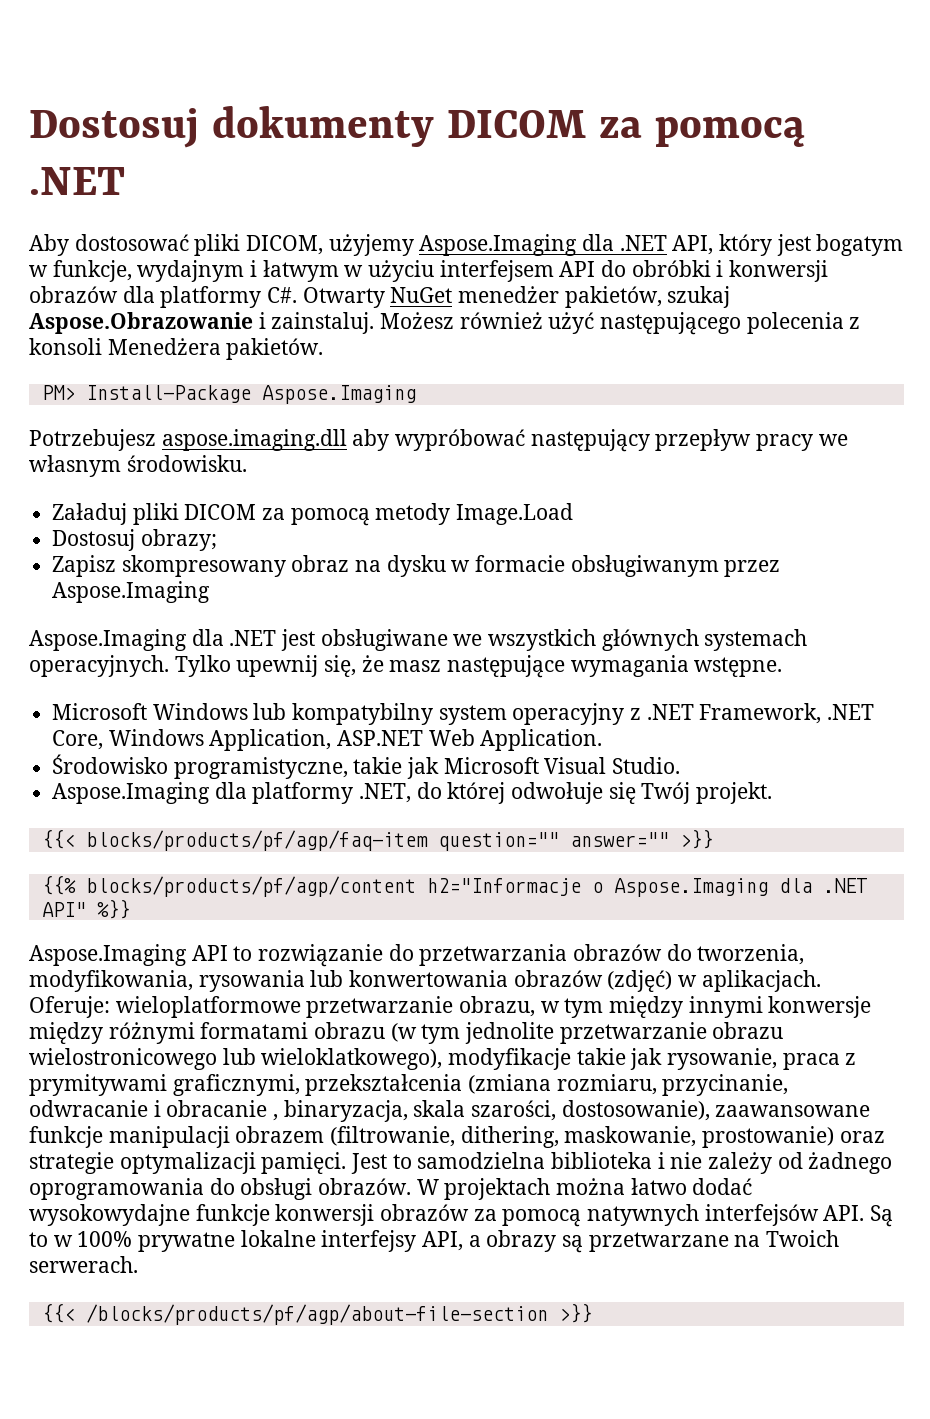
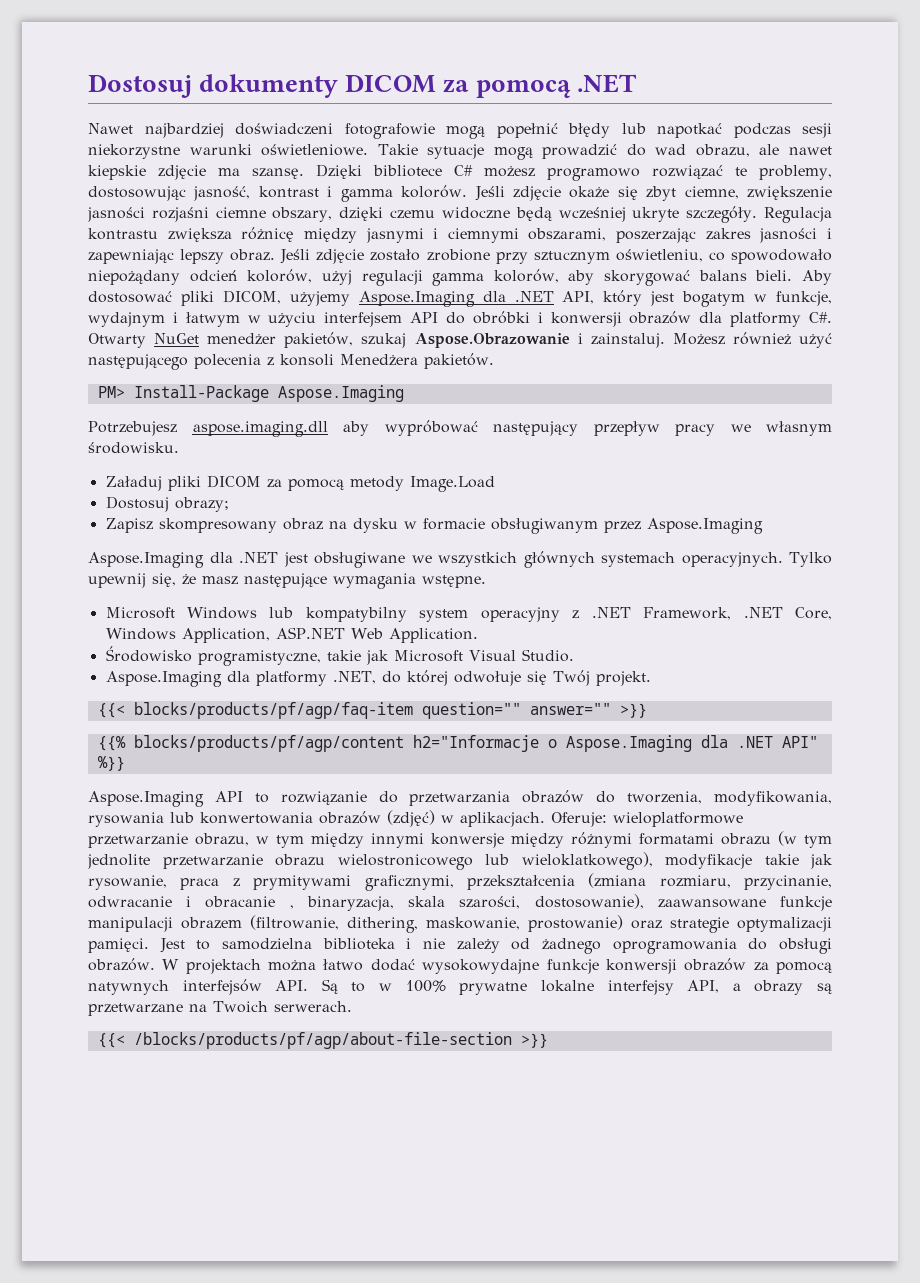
(125, 181) none -> [88,123,832,139] [88,144,832,160] [88,164,833,181] [88,185,832,202] [87,206,833,223] [88,227,832,243] [88,249,832,264] [88,269,793,286] Nawet najbardziej doświadczeni fotografowie mogą popełnić błędy lub napotkać podczas sesji niekorzystne warunki oświetleniowe. Takie sytuacje mogą prowadzić do wad obrazu, ale nawet kiepskie zdjęcie ma szansę. Dzięki bibliotece C# możesz programowo rozwiązać te problemy, dostosowując jasność, kontrast i gamma kolorów. Jeśli zdjęcie okaże się zbyt ciemne, zwiększenie jasności rozjaśni ciemne obszary, dzięki czemu widoczne będą wcześniej ukryte szczegóły. Regulacja kontrastu zwiększa różnicę między jasnymi i ciemnymi obszarami, poszerzając zakres jasności i zapewniając lepszy obraz. Jeśli zdjęcie zostało zrobione przy sztucznym oświetleniu, co spowodowało niepożądany odcień kolorów, użyj regulacji gamma kolorów, aby skorygować balans bieli.

